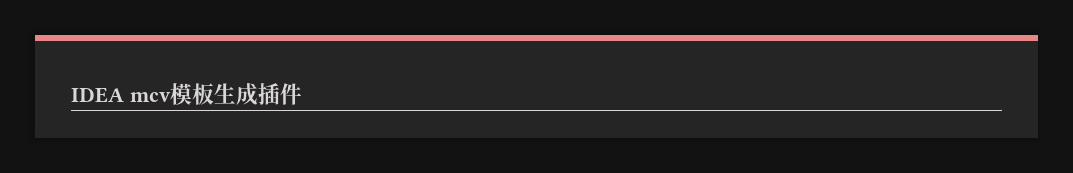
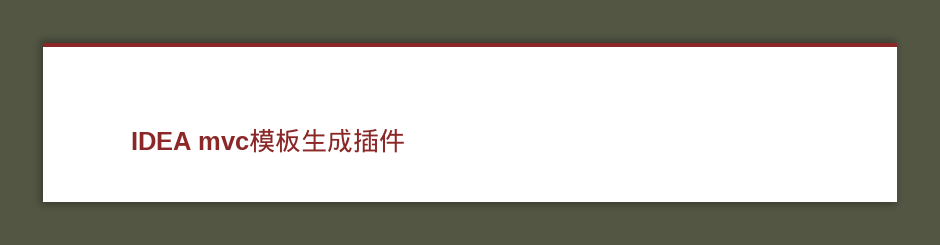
[129,92,171,102] mcv -> [198,136,249,150] mvc

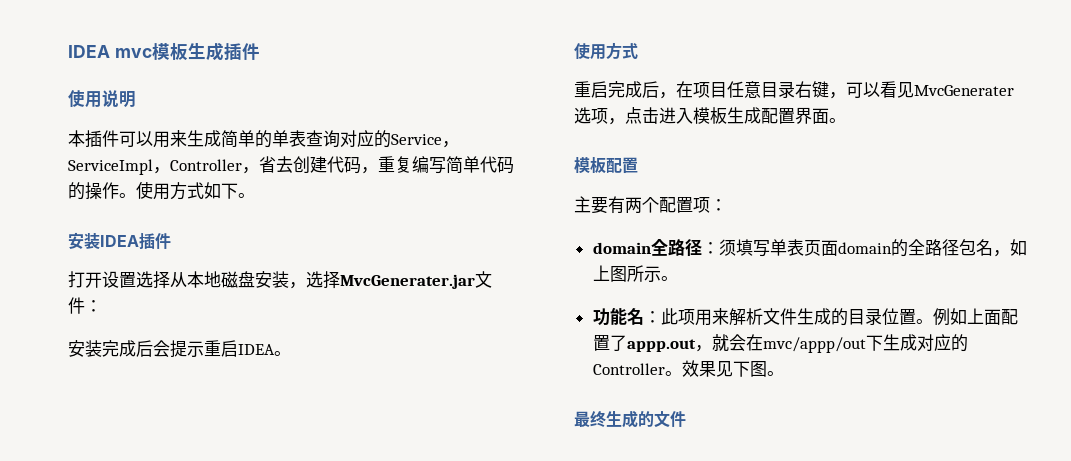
(405, 140) none -> [68,90,136,108] [68,130,459,148] [68,156,514,175] [68,181,255,200] [68,232,171,250] [68,271,492,289] [68,297,102,314] [68,340,291,358] [574,42,638,60] [574,81,1014,99] [574,107,846,125] [574,157,638,174] [574,196,727,214] [592,239,1027,257] [592,265,678,282] [592,307,1018,326] [592,334,968,353] [592,360,784,377] [574,410,686,428] // 使用说明 // 本插件可以用来生成简单的单表查询对应的Service，ServiceImpl，Controller，省去创建代码，重复编写简单代码的操作。使用方式如下。 // 安装IDEA插件 // 打开设置选择从本地磁盘安装，选择MvcGenerater.jar文件： // 安装完成后会提示重启IDEA。 // 使用方式 // 重启完成后，在项目任意目录右键，可以看见MvcGenerater选项，点击进入模板生成配置界面。 // 模板配置 // 主要有两个配置项： // domain全路径：须填写单表页面domain的全路径包名，如上图所示。 // 功能名：此项用来解析文件生成的目录位置。例如上面配置了appp.out，就会在mvc/appp/out下生成对应的Controller。效果见下图。 // 最终生成的文件

